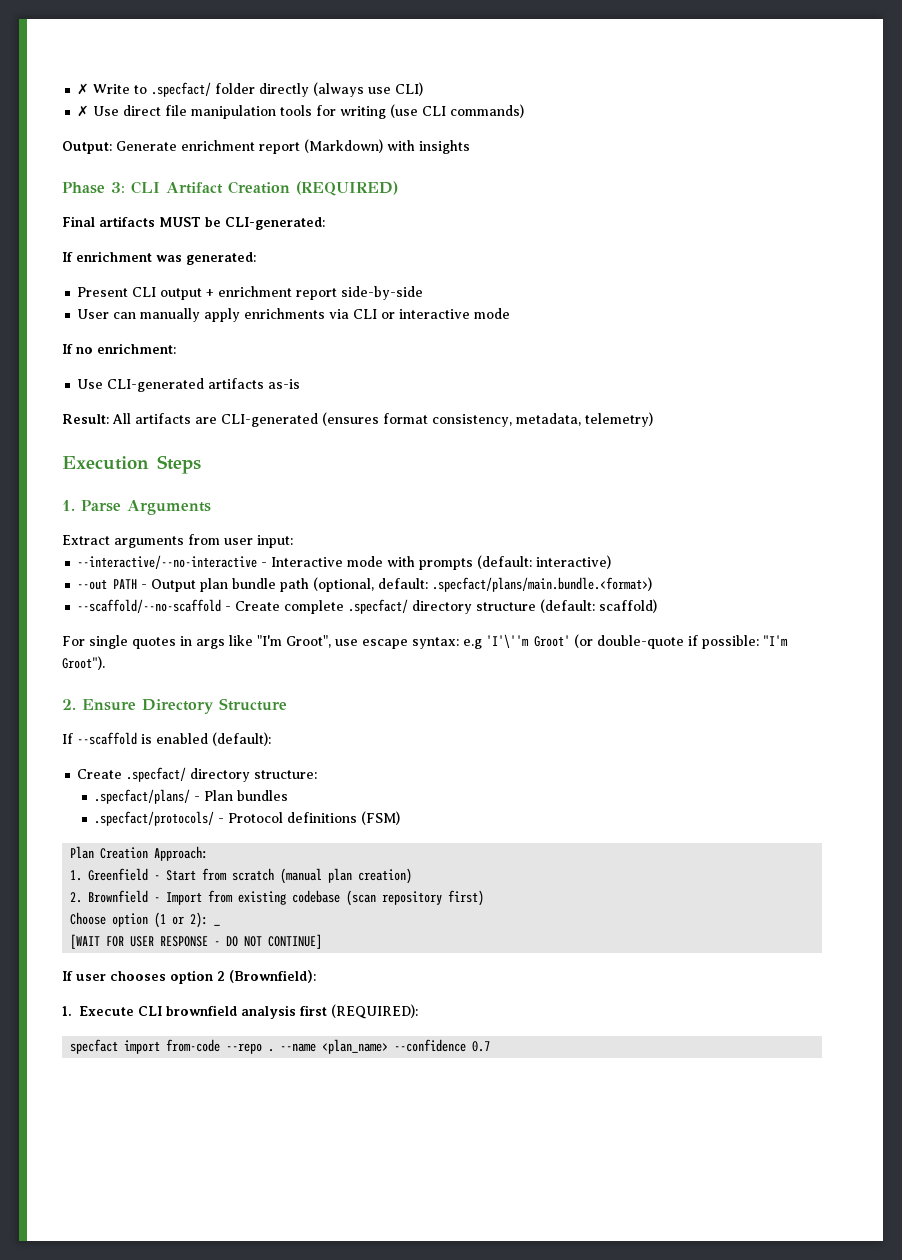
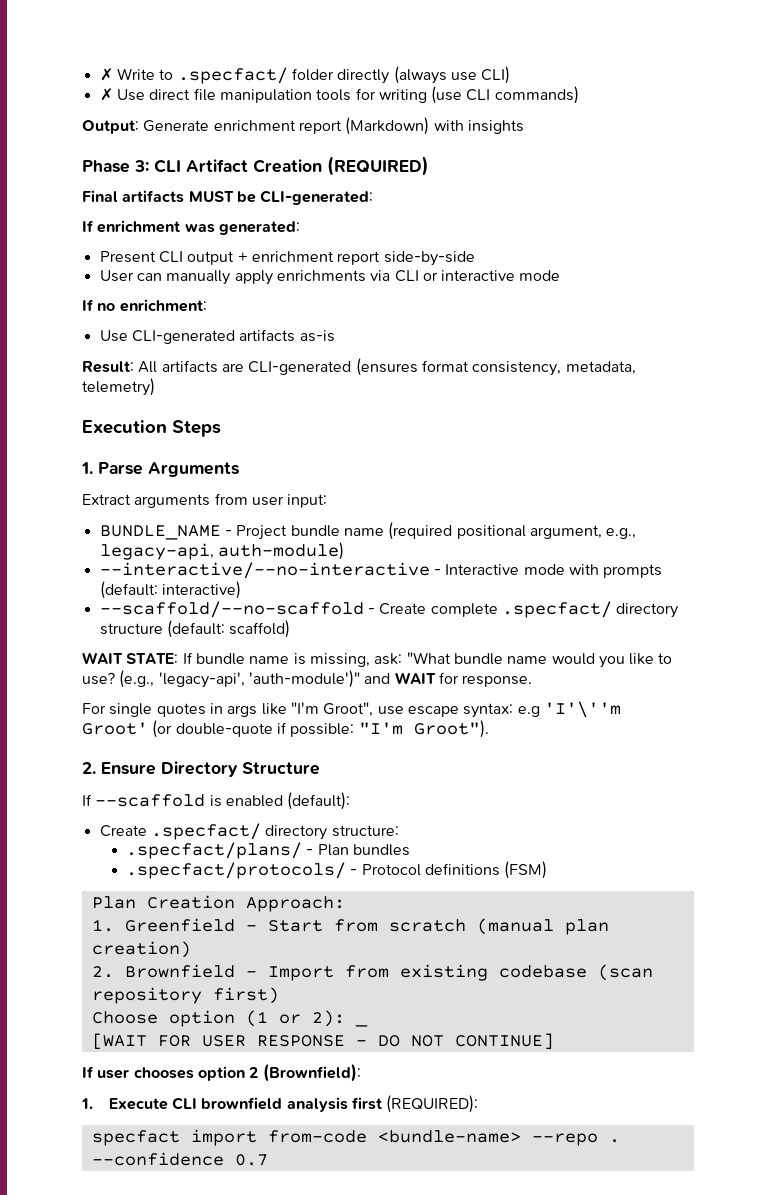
(293, 541) none -> [99,522,637,540] [99,542,344,560] // BUNDLE_NAME - Project bundle name (required positional argument, e.g., legacy-api, auth-module)
[77,577,653,592] // --out PATH - Output plan bundle path (optional, default: .specfact/plans/main.bundle.<format>) -> (241, 590) none
(658, 606) none -> [82,652,673,668] [82,670,533,688] // WAIT STATE: If bundle name is missing, ask: "What bundle name would you like to use? (e.g., 'legacy-api', 'auth-module')" and WAIT for response.
(221, 1045) none -> [377,1130,521,1143] <bundle-name>
[280,1039,389,1054] --name <plan_name> -> (620, 1141) none

